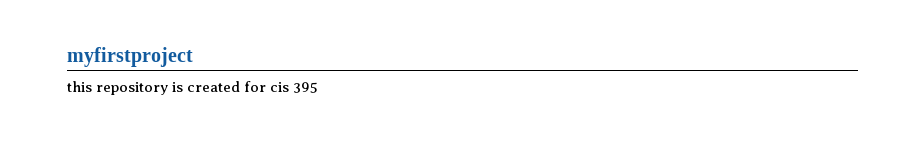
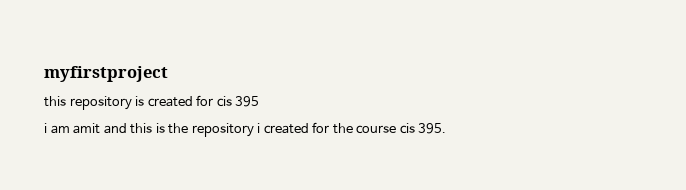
(319, 87) none -> [44,122,447,137] // i am amit and this is the repository i created for the course cis 395.

